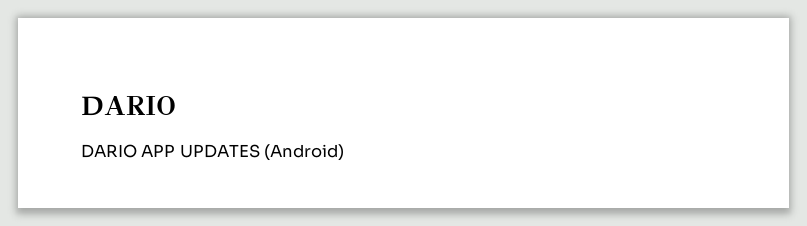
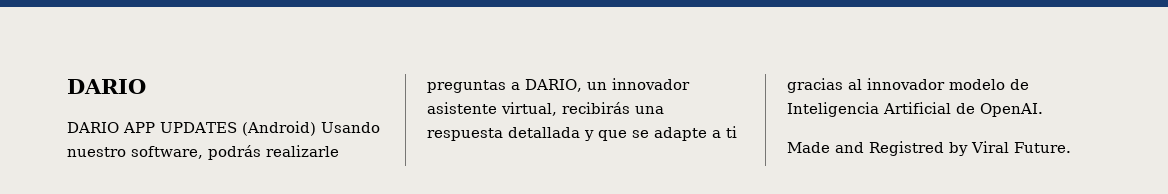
(345, 152) none -> [321,122,380,133] [67,145,339,160] [427,78,690,93] [427,102,664,116] [427,126,737,141] [787,78,1029,93] [787,102,1043,117] [787,141,1071,156] Usando nuestro software, podrás realizarle preguntas a DARIO, un innovador asistente virtual, recibirás una respuesta detallada y que se adapte a ti gracias al innovador modelo de Inteligencia Artificial de OpenAI. // Made and Registred by Viral Future.

